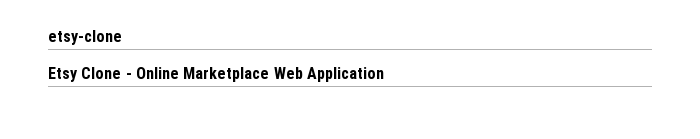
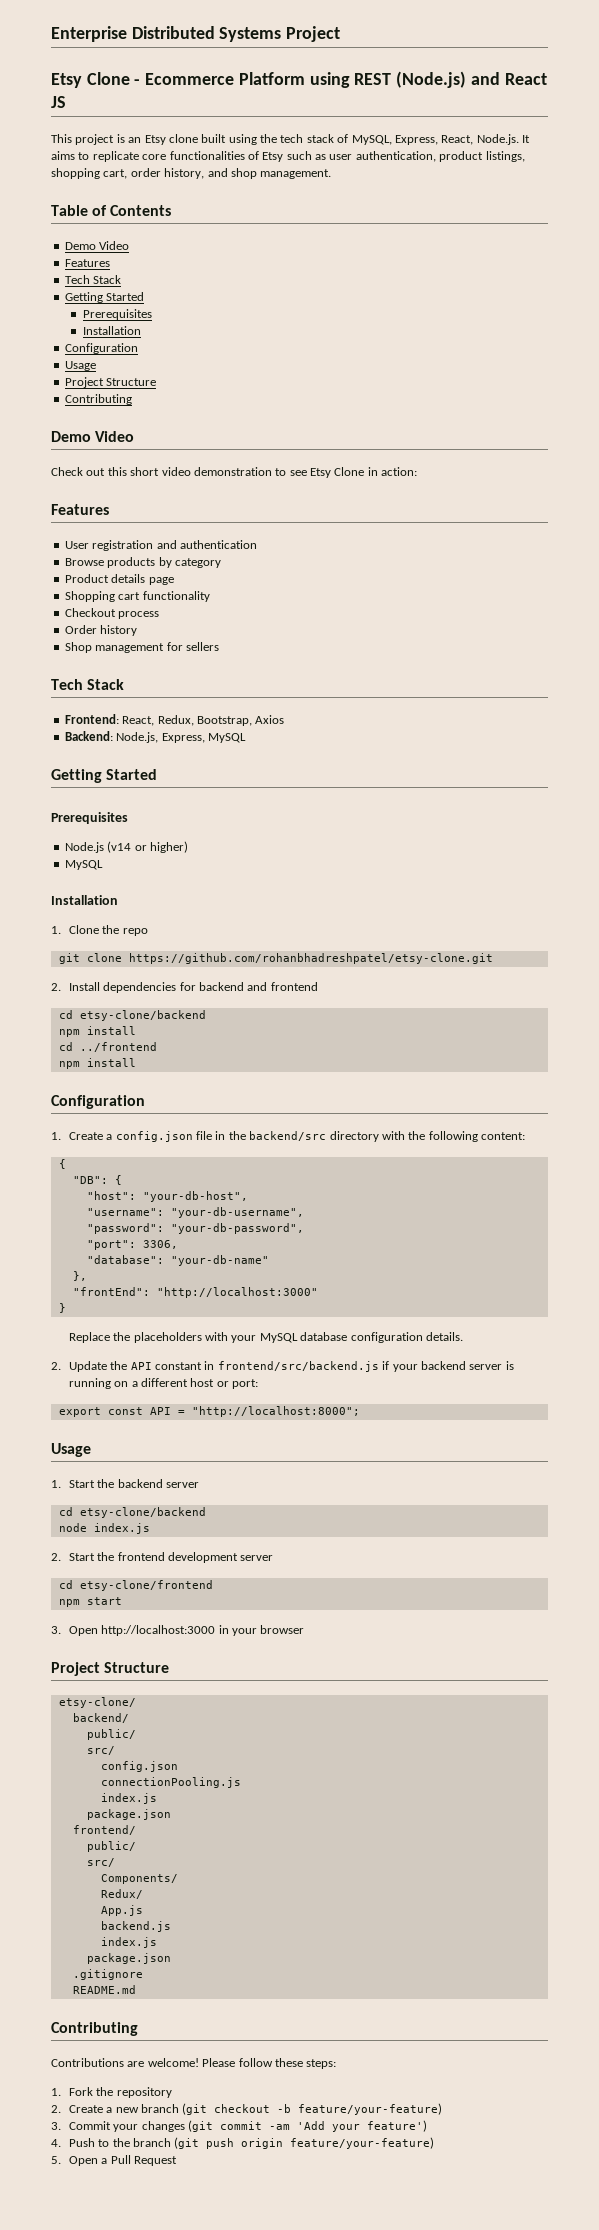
[48,30,122,45] etsy-clone -> [51,26,341,42] Enterprise Distributed Systems Project
[135,67,384,82] Online Marketplace Web Application -> [145,71,547,88] [51,96,66,108] [51,134,530,145] [51,151,525,162] [51,168,332,179] [51,205,172,216] [64,241,130,250] [64,259,110,267] [64,275,122,284] [64,292,145,303] [82,309,152,320] [82,326,141,335] [64,343,138,354] [64,361,96,371] [64,377,157,388] [64,394,132,405] [51,431,135,442] [51,467,418,478] [51,504,109,515] [64,540,257,551] [64,557,221,568] [64,574,174,585] [64,591,210,602] [64,608,160,619] [64,625,138,636] [64,642,219,653] [51,679,125,690] [64,714,285,726] [64,731,246,743] [51,769,158,783] [51,812,128,824] [64,841,188,853] [64,860,103,870] [51,895,118,905] [51,925,148,936] [58,953,493,964] [51,982,318,993] [58,1010,206,1021] [58,1026,136,1037] [58,1042,157,1052] [58,1058,136,1069] [51,1095,145,1109] [51,1131,526,1142] [58,1159,66,1169] [72,1175,122,1185] [86,1191,248,1202] [86,1207,304,1218] [86,1223,304,1234] [86,1240,178,1250] [86,1255,269,1266] [72,1271,87,1281] [72,1287,318,1298] [58,1303,66,1313] [68,1332,463,1343] [51,1361,514,1372] [68,1378,259,1389] [58,1406,360,1417] [51,1443,91,1457] [51,1479,200,1488] [58,1507,206,1518] [58,1523,150,1534] [51,1552,274,1563] [58,1580,213,1591] [58,1597,122,1607] [51,1625,305,1636] [51,1662,170,1676] [58,1697,136,1708] [72,1713,129,1723] [86,1729,136,1740] [86,1746,115,1755] [100,1761,178,1772] [100,1777,241,1788] [100,1793,157,1804] [86,1809,171,1820] [72,1825,136,1835] [86,1841,136,1852] [86,1858,115,1867] [100,1874,178,1884] [100,1889,143,1899] [100,1905,143,1916] [100,1921,171,1932] [100,1937,157,1948] [86,1953,171,1964] [72,1969,143,1980] [72,1985,136,1994] [51,2022,138,2036] [51,2058,337,2069] [51,2087,172,2098] [51,2103,443,2115] [51,2120,428,2132] [51,2137,435,2149] [51,2155,178,2166] Ecommerce Platform using REST (Node.js) and React JS // This project is an Etsy clone built using the tech stack of MySQL, Express, React, Node.js. It aims to replicate core functionalities of Etsy such as user authentication, product listings, shopping cart, order history, and shop management. // Table of Contents // Demo Video // Features // Tech Stack // Getting Started // Prerequisites // Installation // Configuration // Usage // Project Structure // Contributing // Demo Video // Check out this short video demonstration to see Etsy Clone in action: // Features // User registration and authentication // Browse products by category // Product details page // Shopping cart functionality // Checkout process // Order history // Shop management for sellers // Tech Stack // Frontend: React, Redux, Bootstrap, Axios // Backend: Node.js, Express, MySQL // Getting Started // Prerequisites // Node.js (v14 or higher) // MySQL // Installation // 1. Clone the repo // git clone https://github.com/rohanbhadreshpatel/etsy-clone.git // 2. Install dependencies for backend and frontend // cd etsy-clone/backend // npm install // cd ../frontend // npm install // Configuration // 1. Create a config.json file in the backend/src directory with the following content: // { // "DB": { // "host": "your-db-host", // "username": "your-db-username", // "password": "your-db-password", // "port": 3306, // "database": "your-db-name" // }, // "frontEnd": "http://localhost:3000" // } // Replace the placeholders with your MySQL database configuration details. // 2. Update the API constant in frontend/src/backend.js if your backend server is running on a different host or port: // export const API = "http://localhost:8000"; // Usage // 1. Start the backend server // cd etsy-clone/backend // node index.js // 2. Start the frontend development server // cd etsy-clone/frontend // npm start // 3. Open http://localhost:3000 in your browser // Project Structure // etsy-clone/ // backend/ // public/ // src/ // config.json // connectionPooling.js // index.js // package.json // frontend/ // public/ // src/ // Components/ // Redux/ // App.js // backend.js // index.js // package.json // .gitignore // README.md // Contributing // Contributions are welcome! Please follow these steps: // 1. Fork the repository // 2. Create a new branch (git checkout -b feature/your-feature) // 3. Commit your changes (git commit -am 'Add your feature') // 4. Push to the branch (git push origin feature/your-feature) // 5. Open a Pull Request

